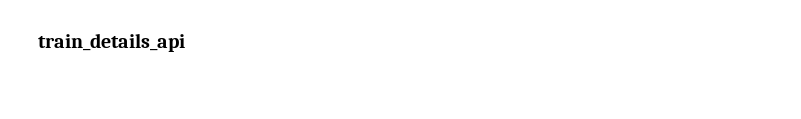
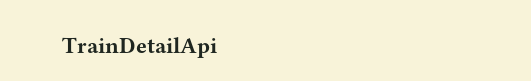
[38,33,185,52] train_details_api -> [62,37,217,58] TrainDetailApi

